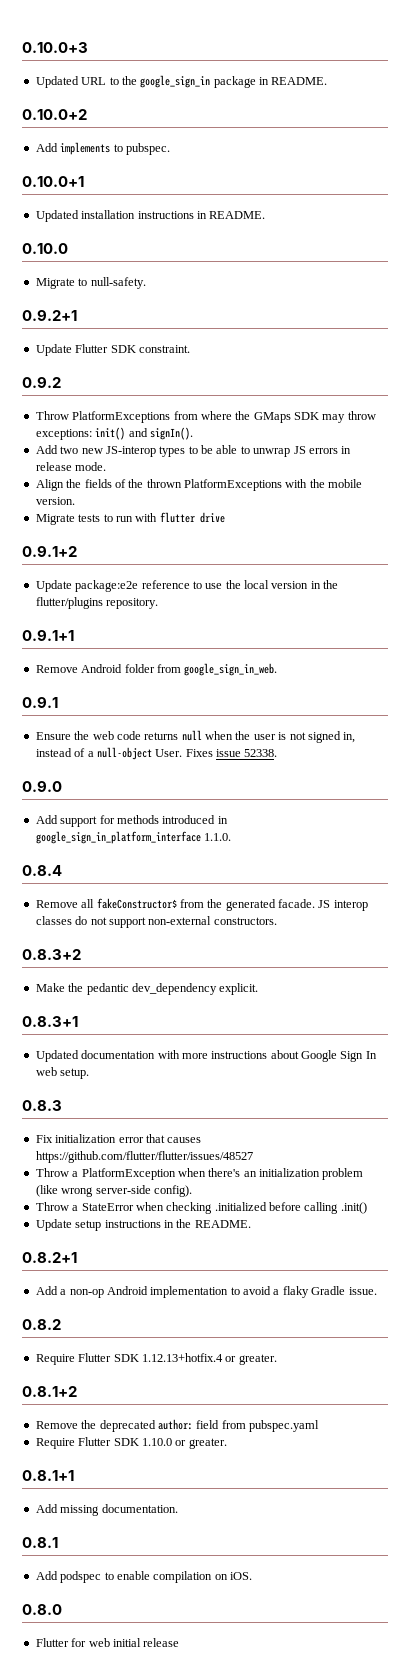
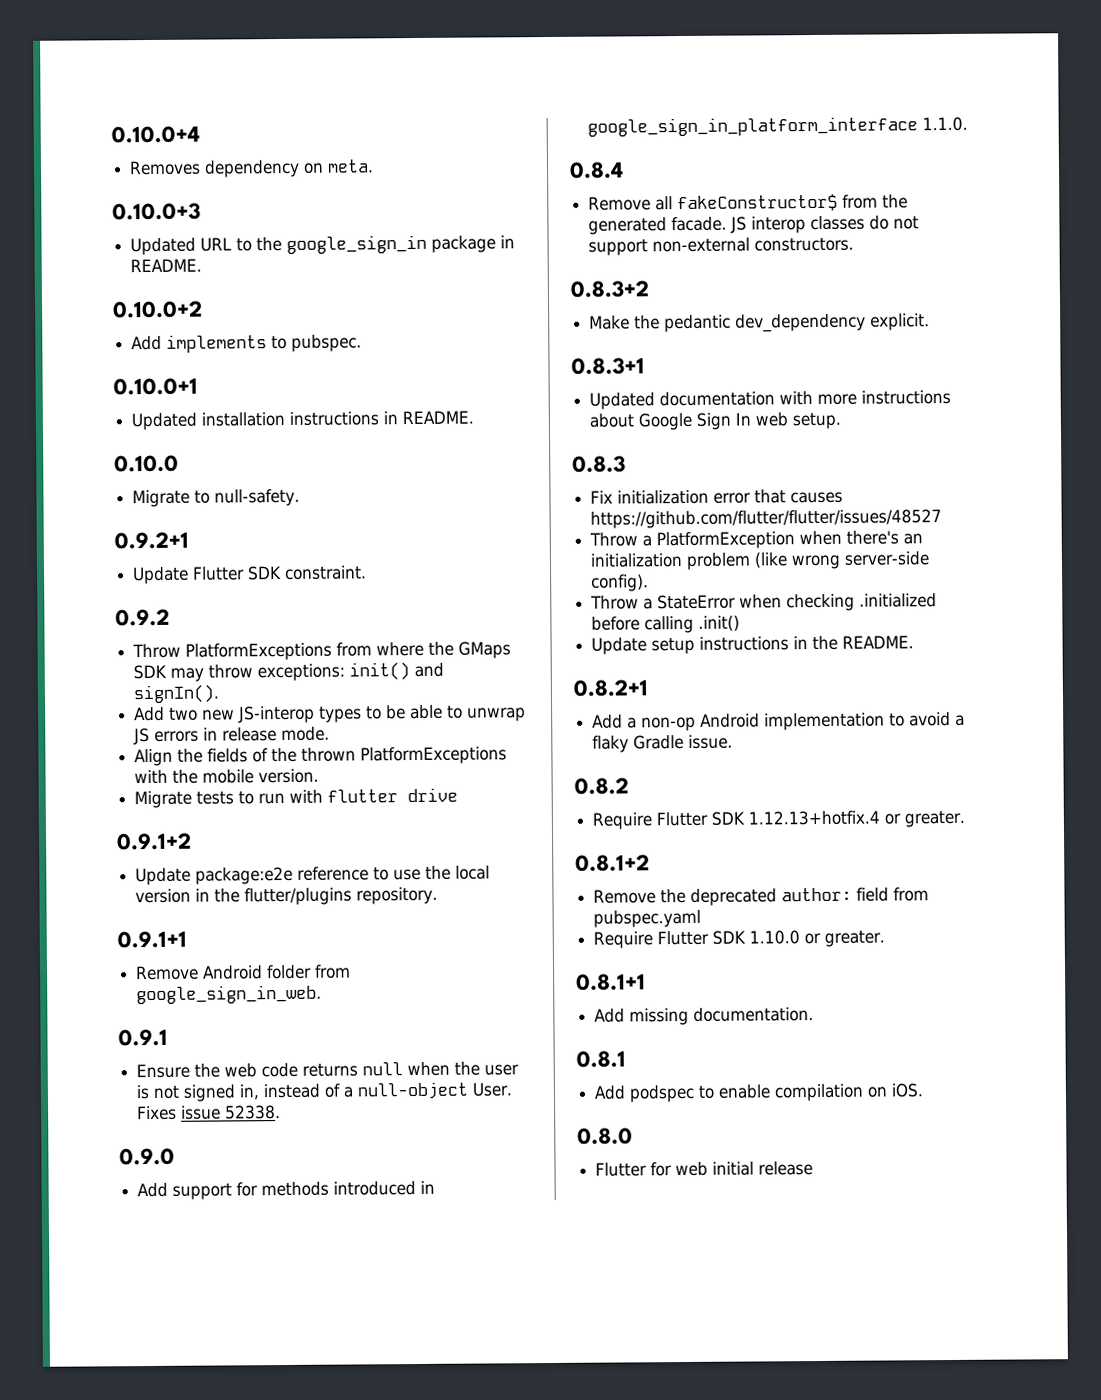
(22, 47) none -> [111,125,200,144] [129,159,375,178] 0.10.0+4 // Removes dependency on meta. //

